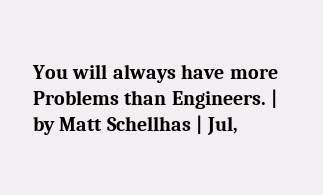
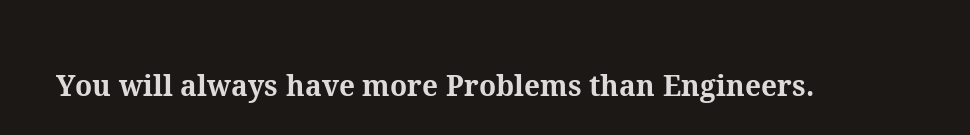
[271,89,278,108] [33,115,238,135] | by Matt Schellhas | Jul, -> (814, 88) none

